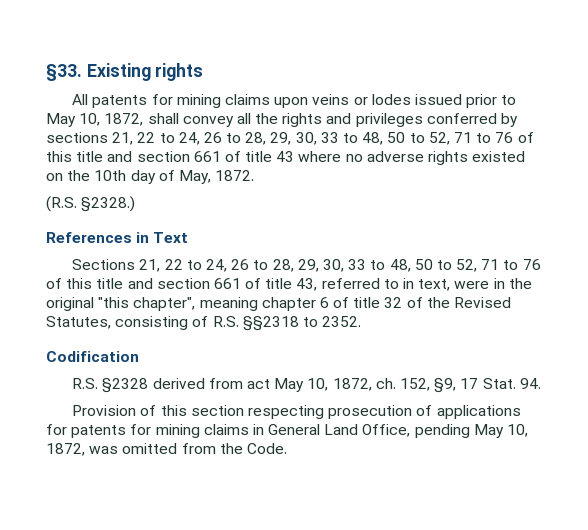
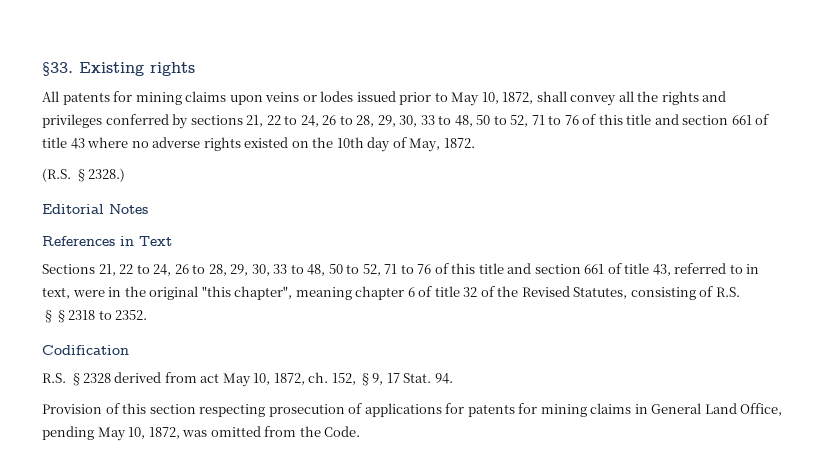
(136, 204) none -> [42,204,148,214] // Editorial Notes

